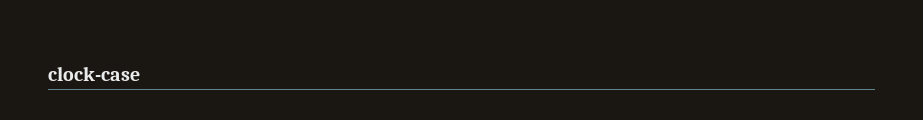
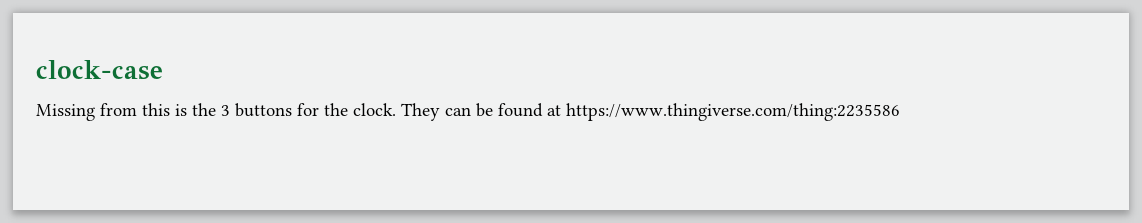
(140, 73) none -> [36,103,900,121] // Missing from this is the 3 buttons for the clock. They can be found at https://www.thingiverse.com/thing:2235586

